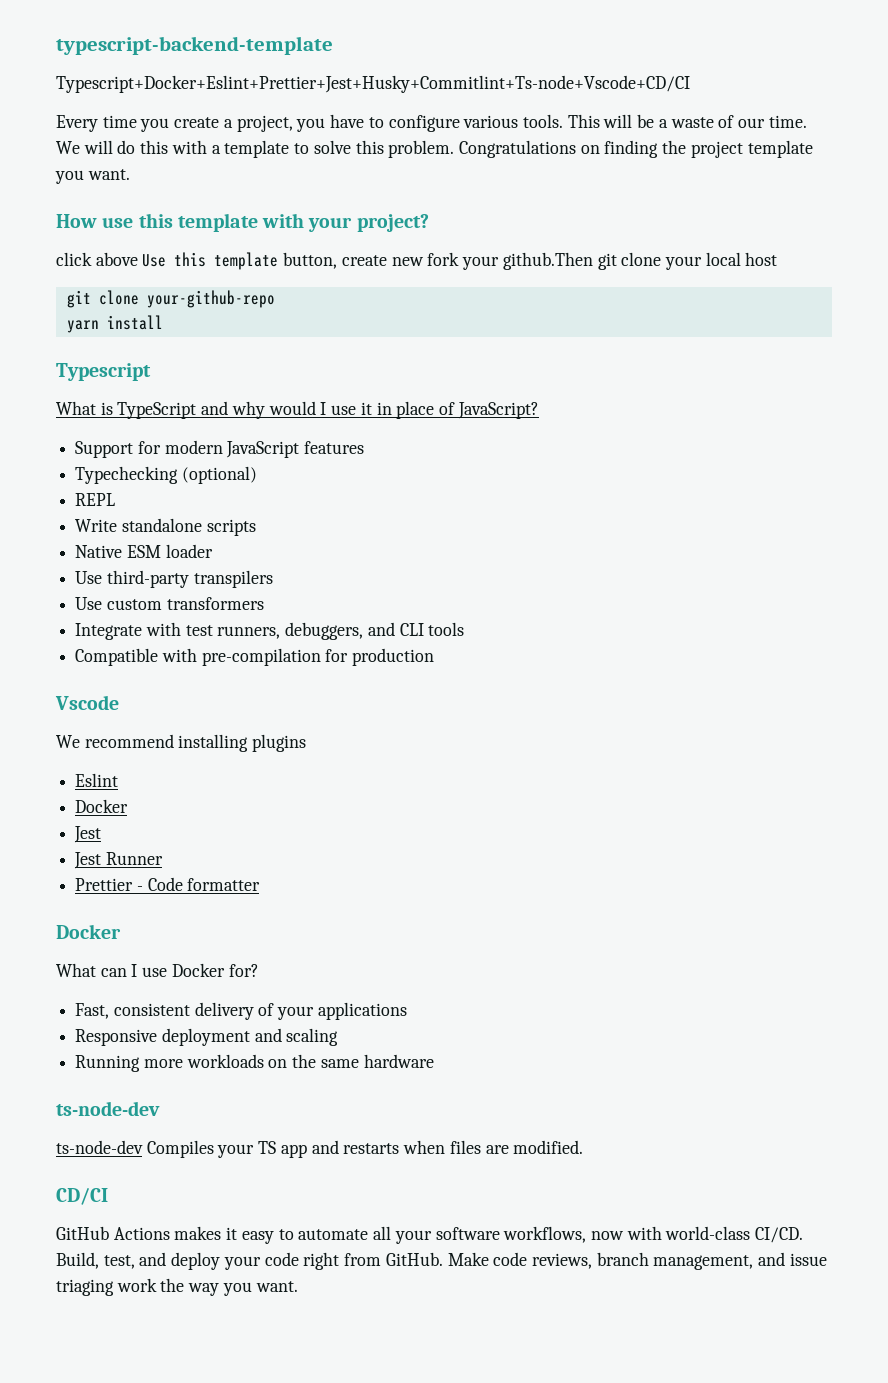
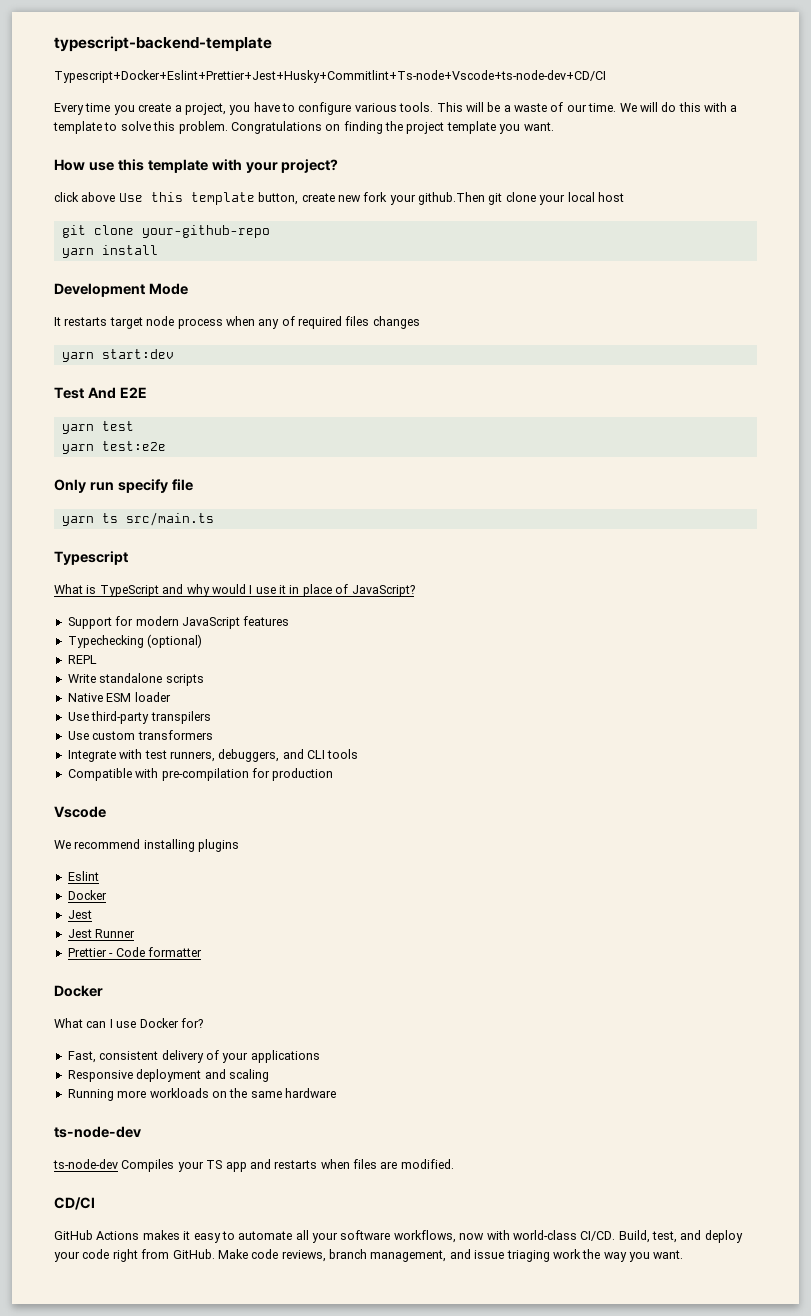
[56,75,690,93] Typescript+Docker+Eslint+Prettier+Jest+Husky+Commitlint+Ts-node+Vscode+CD/CI -> [54,70,606,83] Typescript+Docker+Eslint+Prettier+Jest+Husky+Commitlint+Ts-node+Vscode+ts-node-dev+CD/CI
(163, 322) none -> [54,283,188,297] [54,316,420,329] [61,349,174,362] [54,387,147,399] [61,421,134,434] [61,441,166,454] [54,479,193,493] [61,512,214,526] // Development Mode // It restarts target node process when any of required files changes // yarn start:dev // Test And E2E // yarn test // yarn test:e2e // Only run specify file // yarn ts src/main.ts

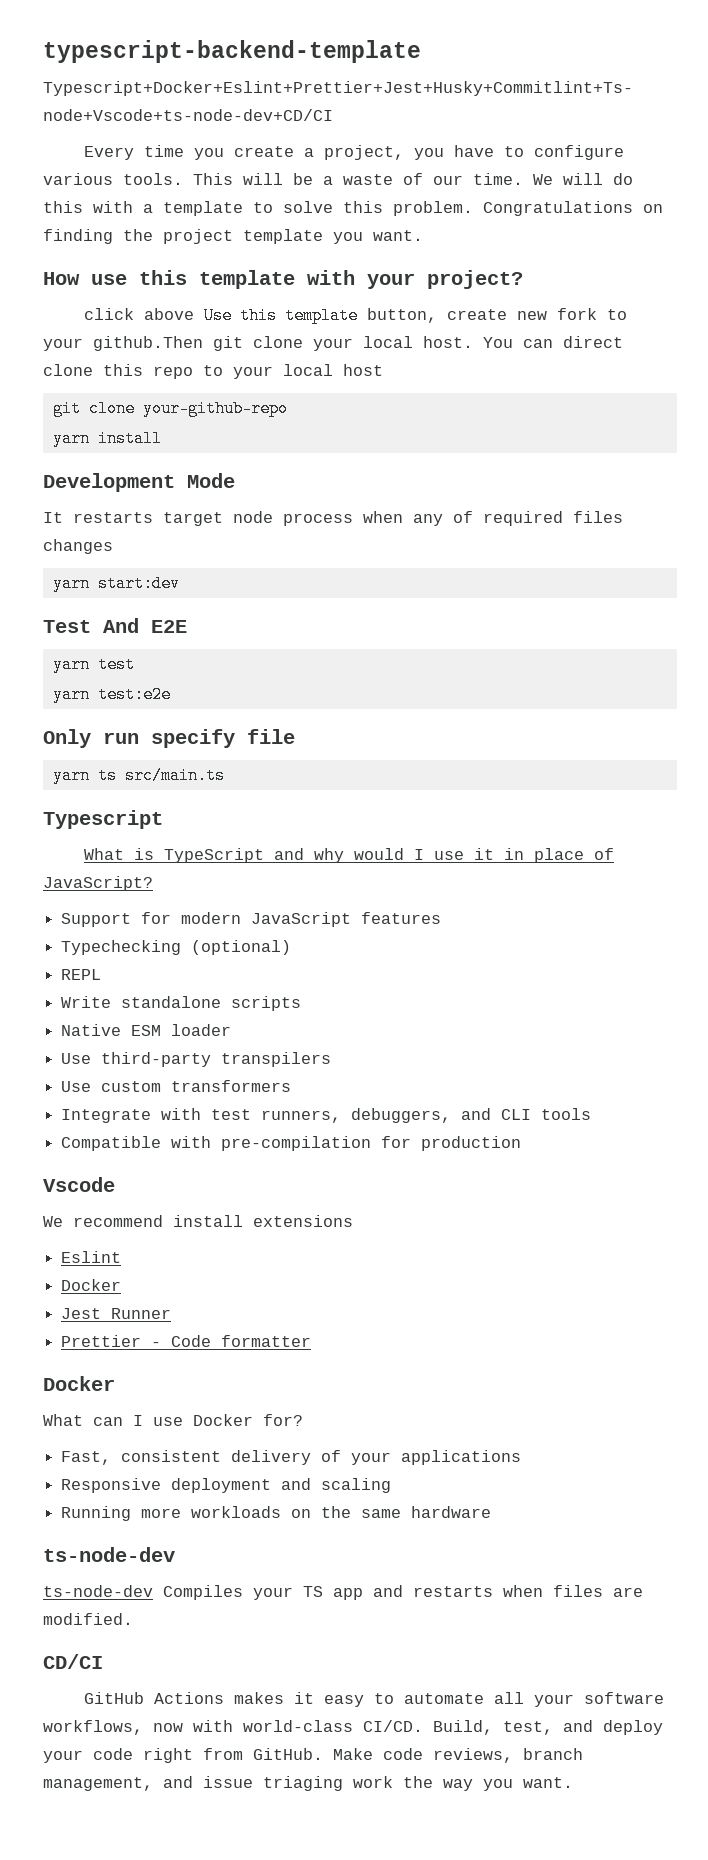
(388, 197) none -> [607,309,628,320] to
(595, 197) none -> [423,336,623,348] [43,364,333,379] host. You can direct clone this repo to your local
[143,839,240,852] installing plugins -> [173,1215,353,1227] install extensions
[67,929,92,938] // Jest -> (102, 1313) none

